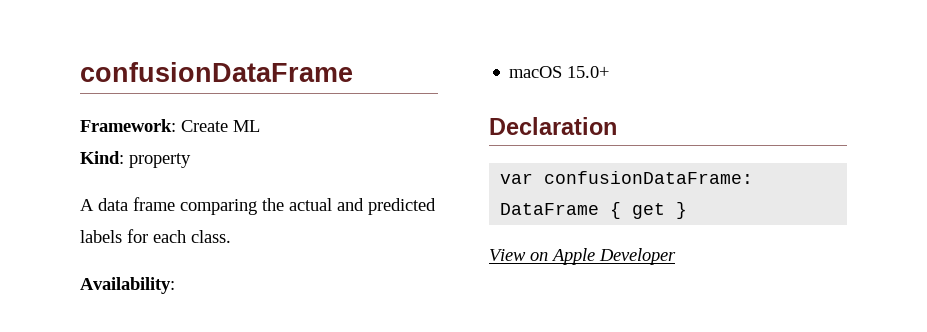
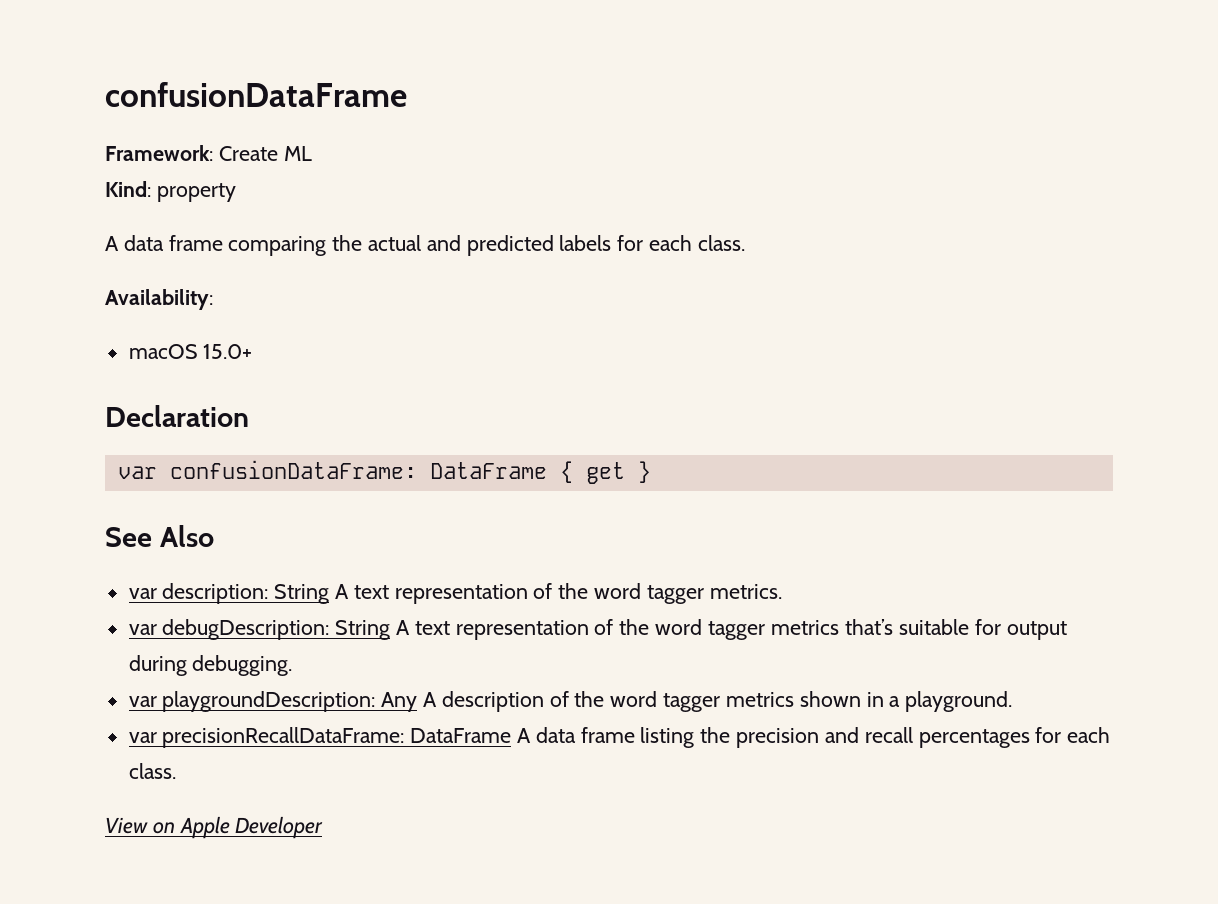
(688, 210) none -> [105,525,214,547] [128,583,782,604] [128,619,1067,640] [128,655,293,676] [128,691,1013,712] [128,727,1111,748] [128,763,176,779] // See Also // var description: String A text representation of the word tagger metrics. // var debugDescription: String A text representation of the word tagger metrics that’s suitable for output during debugging. // var playgroundDescription: Any A description of the word tagger metrics shown in a playground. // var precisionRecallDataFrame: DataFrame A data frame listing the precision and recall percentages for each class.

